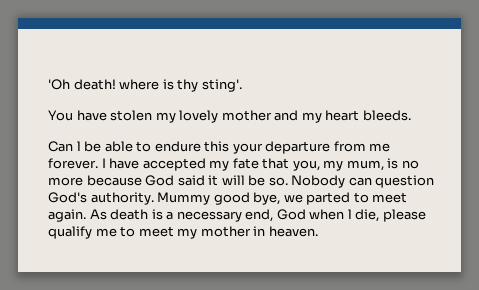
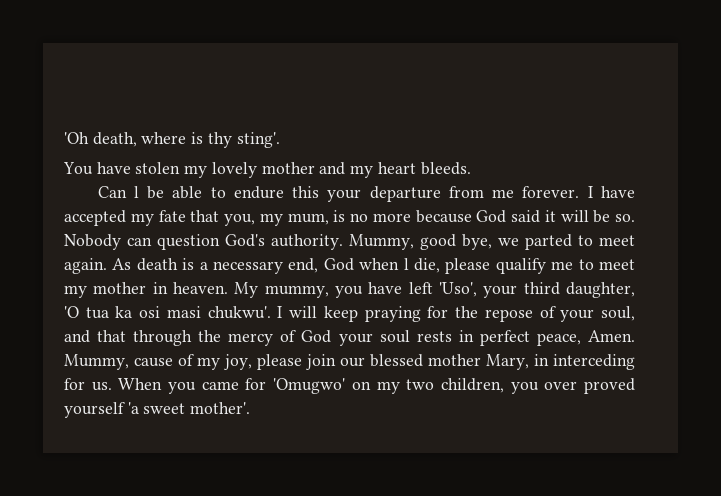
[73,79,116,90] death! -> [92,132,137,147] death,
[157,192,211,205] Mummy -> [349,234,414,250] Mummy,
(318, 231) none -> [234,282,635,298] [64,306,636,322] [64,330,636,346] [64,354,635,370] [64,378,635,394] [64,402,251,418] My mummy, you have left 'Uso', your third daughter, 'O tua ka osi masi chukwu'. I will keep praying for the repose of your soul, and that through the mercy of God your soul rests in perfect peace, Amen. Mummy, cause of my joy, please join our blessed mother Mary, in interceding for us. When you came for 'Omugwo' on my two children, you over proved yourself 'a sweet mother'.

